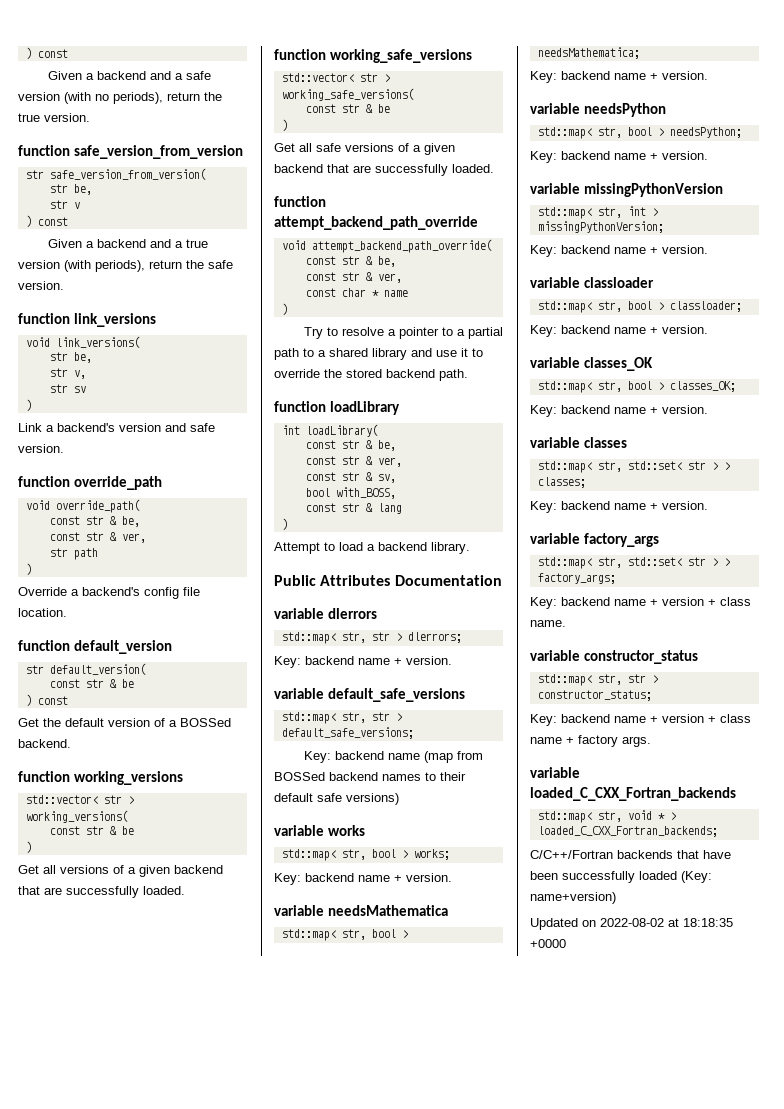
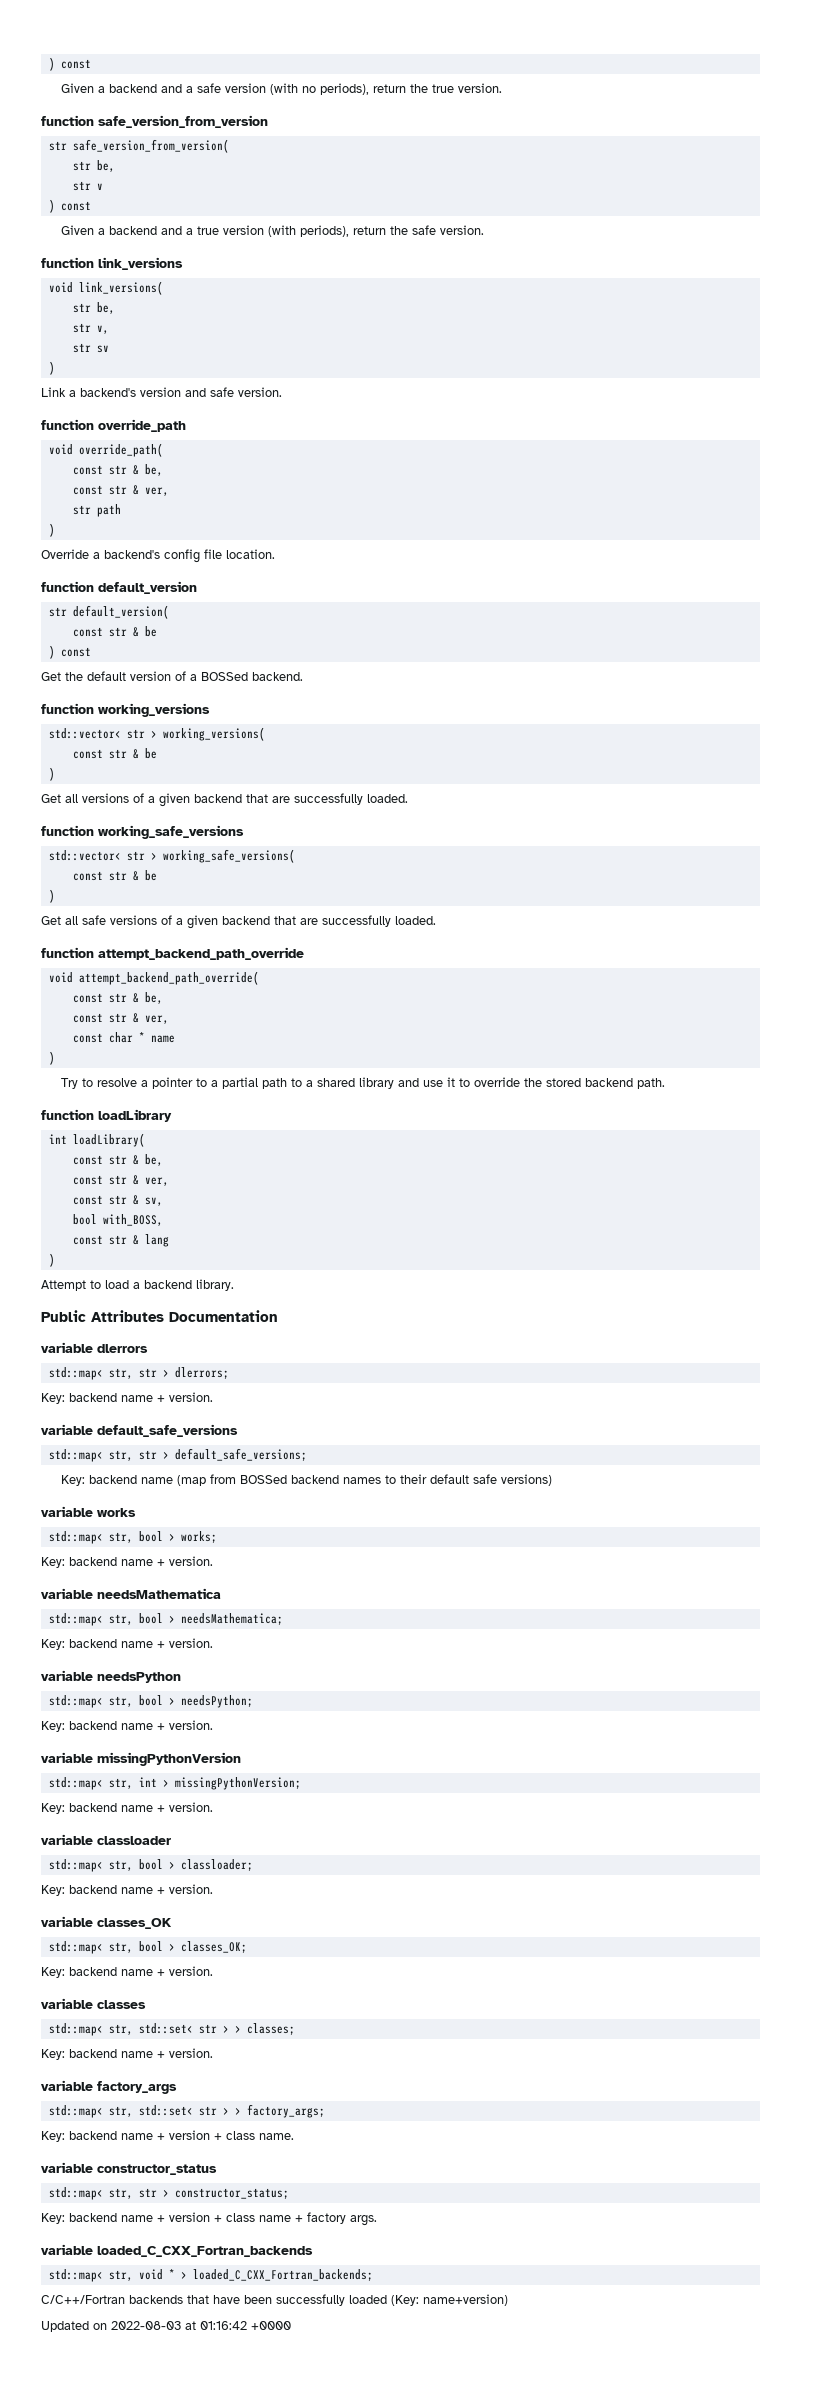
[600,918,733,927] 2022-08-02 at 18:18:35 -> [111,2321,247,2330] 2022-08-03 at 01:16:42

